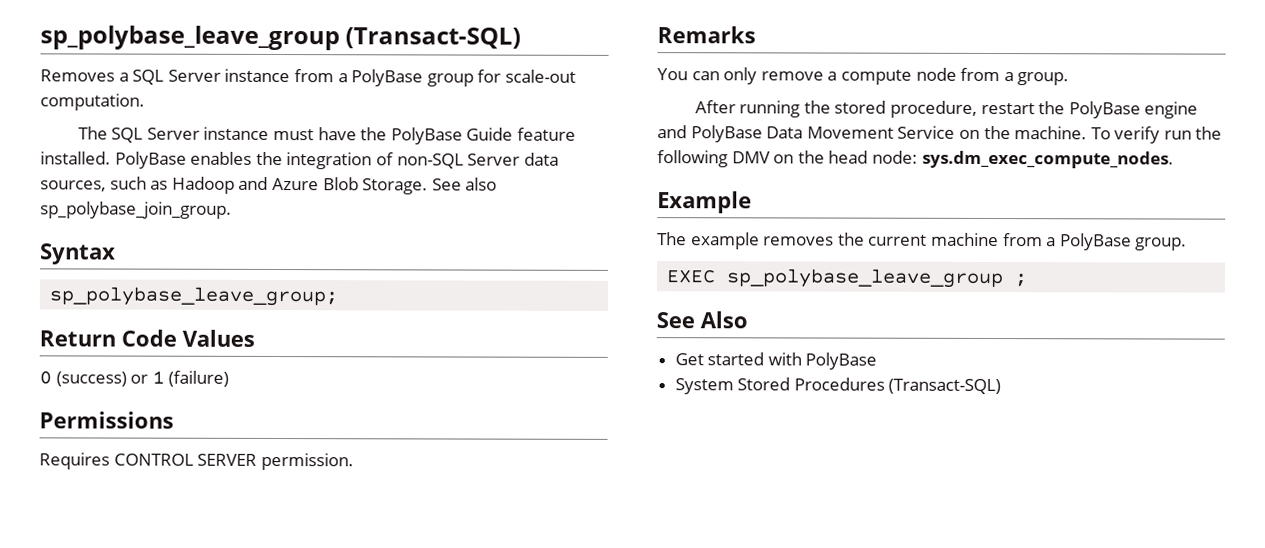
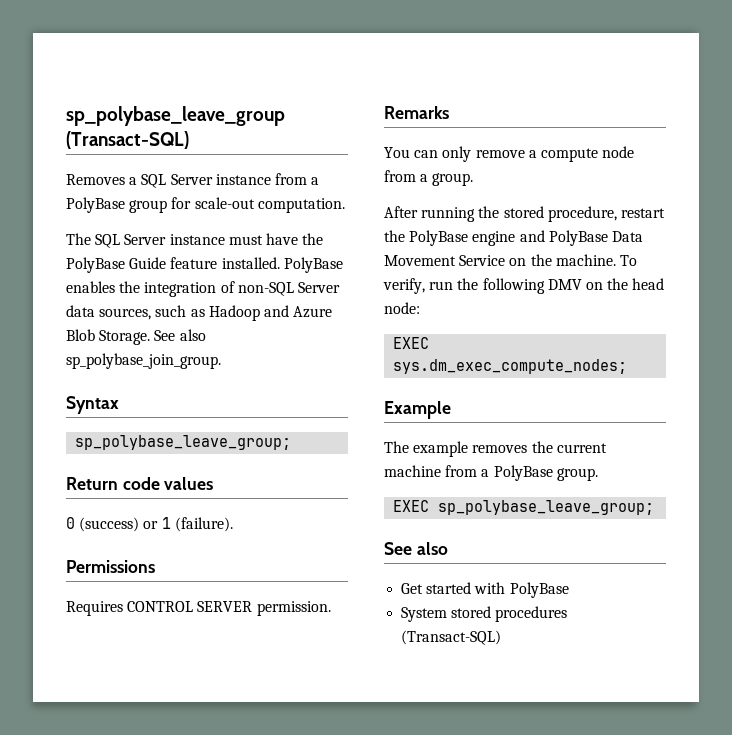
[121,329,255,347] Code Values -> [122,477,214,490] code values
[168,370,230,387] (failure) -> [174,517,233,532] (failure).
[1114,126,1161,144] verify -> [383,278,425,294] verify,
[921,150,1174,169] sys.dm_exec_compute_nodes. -> [393,337,430,349] [393,359,628,374] // EXEC sys.dm_exec_compute_nodes;
[726,268,1029,289] [656,311,748,329] sp_polybase_leave_group ; // See Also -> [438,500,655,515] [384,542,448,555] sp_polybase_leave_group; // See also
[737,377,885,391] Stored Procedures -> [451,606,568,622] stored procedures

